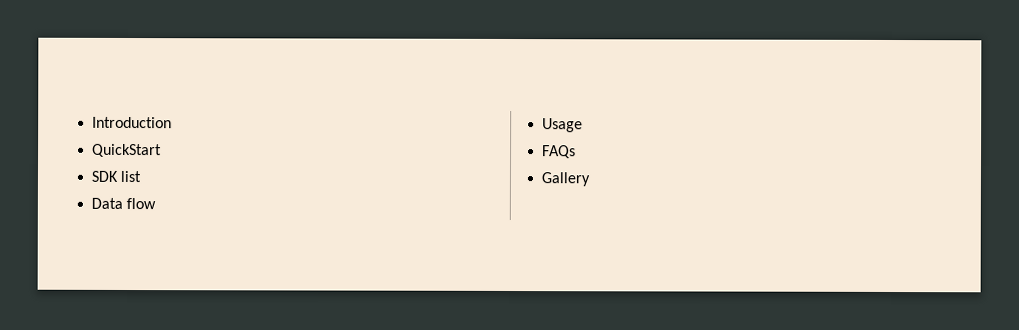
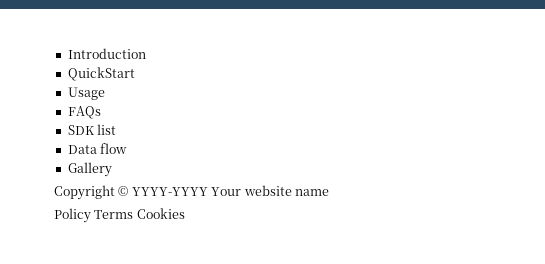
(163, 150) none -> [67,87,105,100] [67,106,101,119] // Usage // FAQs
[542,118,584,133] [542,145,577,159] [541,172,591,187] Usage // FAQs // Gallery -> [67,162,112,177] [54,185,329,200] [54,208,185,223] Gallery // Copyright © YYYY-YYYY Your website name // Policy Terms Cookies

